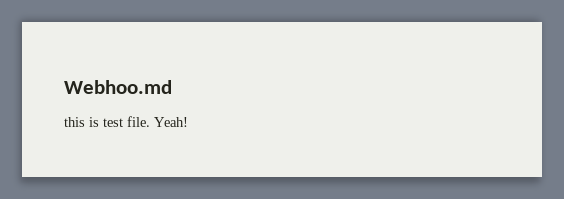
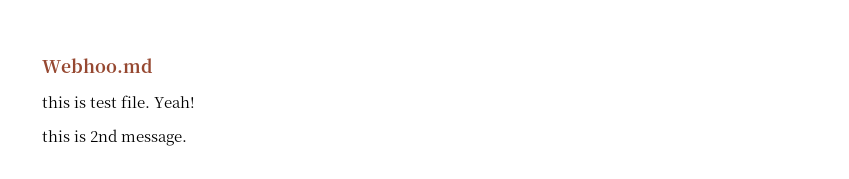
(188, 122) none -> [42,129,188,146] // this is 2nd message.

